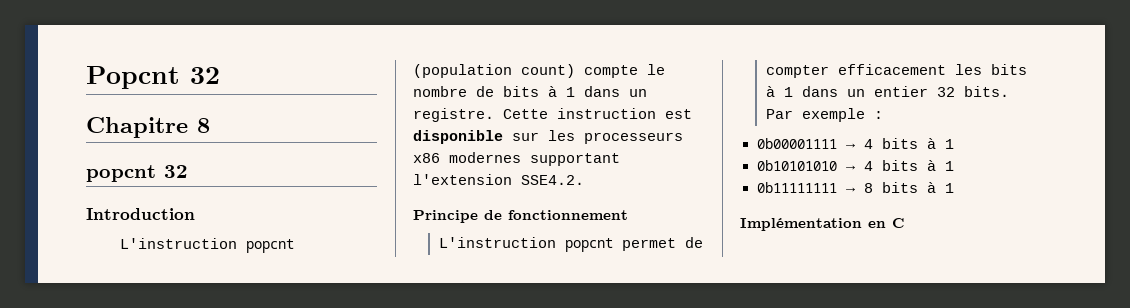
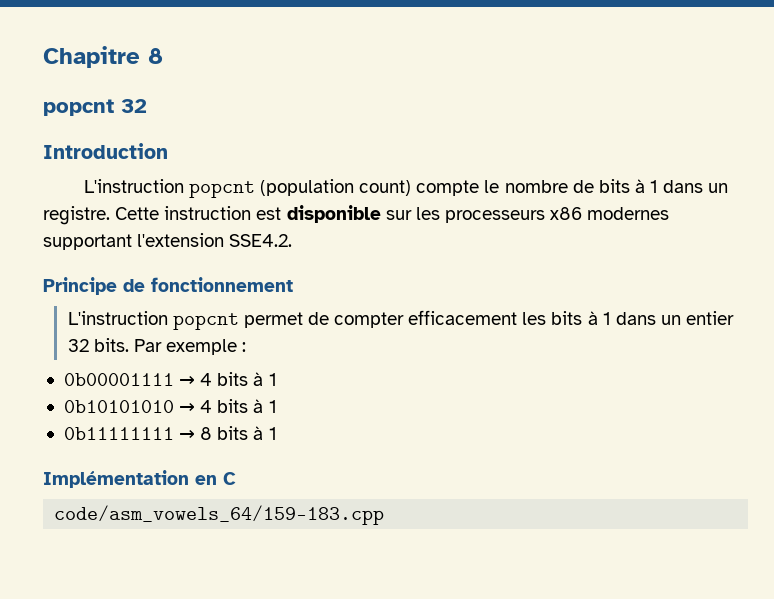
[86,66,220,89] Popcnt 32 // -> (43, 57) none
(904, 223) none -> [54,505,385,525] // code/asm_vowels_64/159-183.cpp

